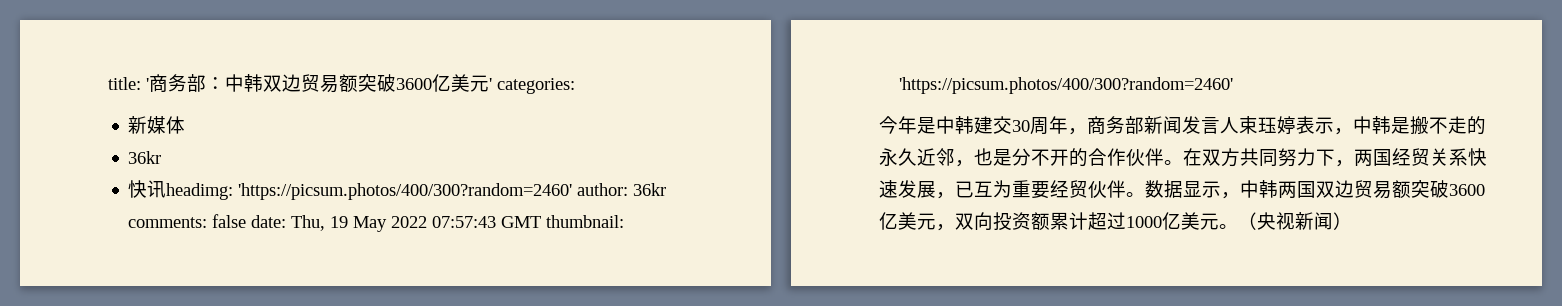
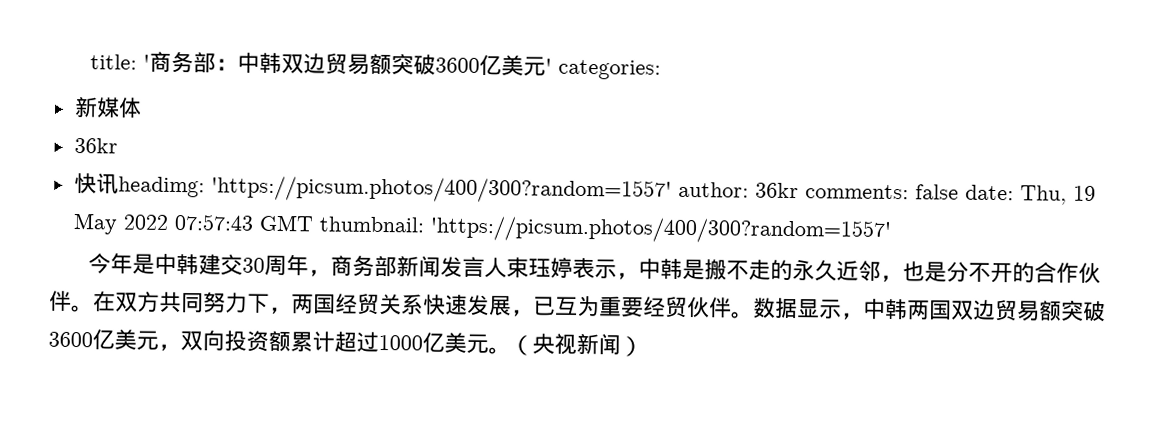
[238,183,573,200] 'https://picsum.photos/400/300?random=2460' -> [210,175,672,204] 'https://picsum.photos/400/300?random=1557'
[899,77,1234,94] 'https://picsum.photos/400/300?random=2460' -> [429,215,892,244] 'https://picsum.photos/400/300?random=1557'

